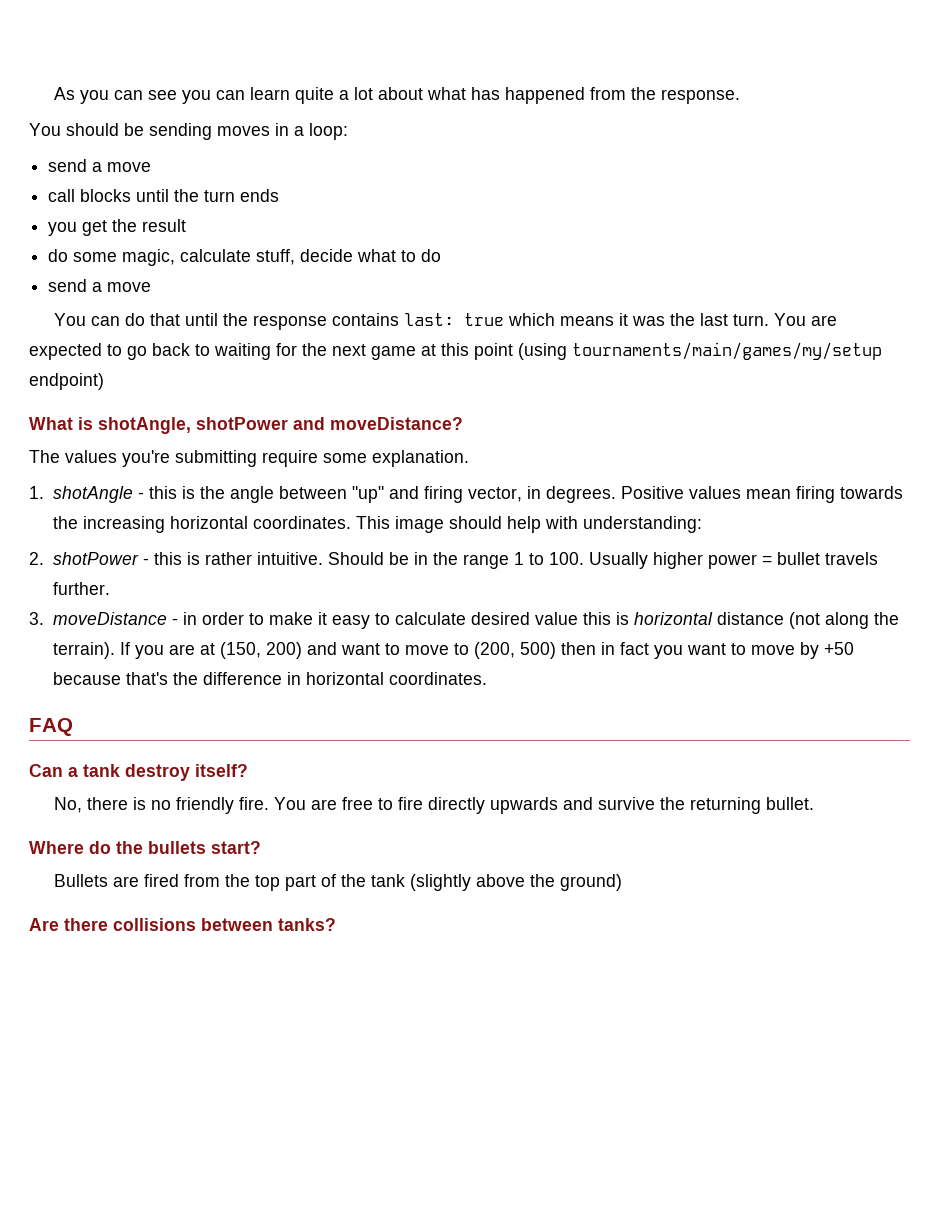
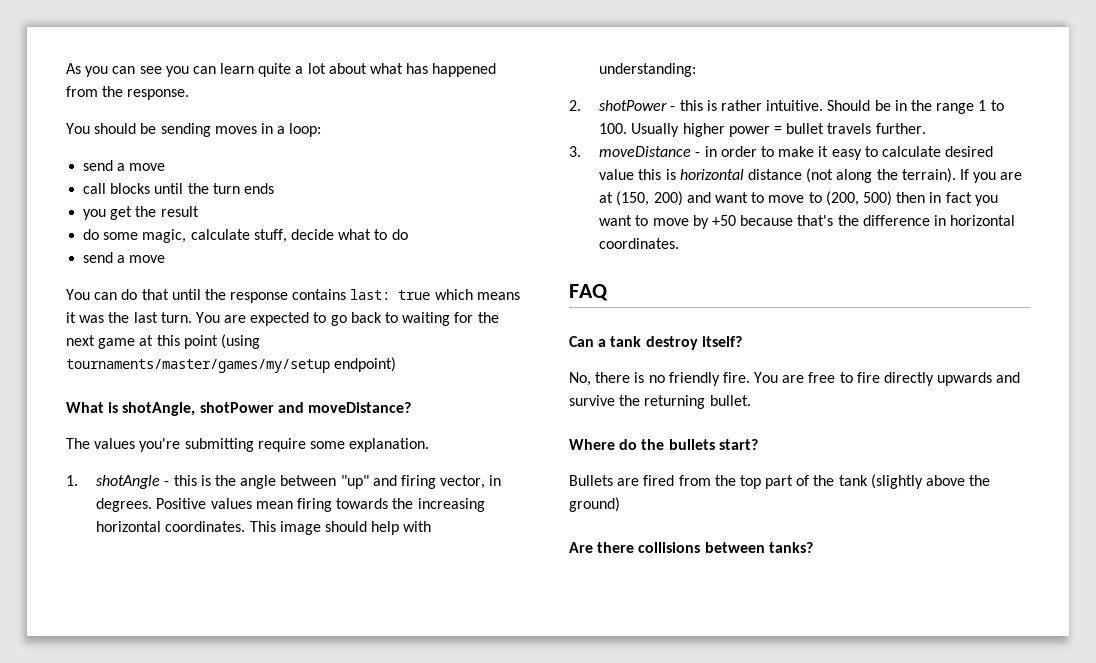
[572,342,882,360] tournaments/main/games/my/setup -> [66,359,330,373] tournaments/master/games/my/setup

